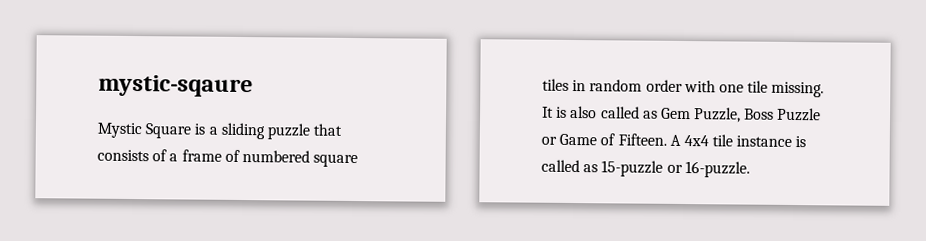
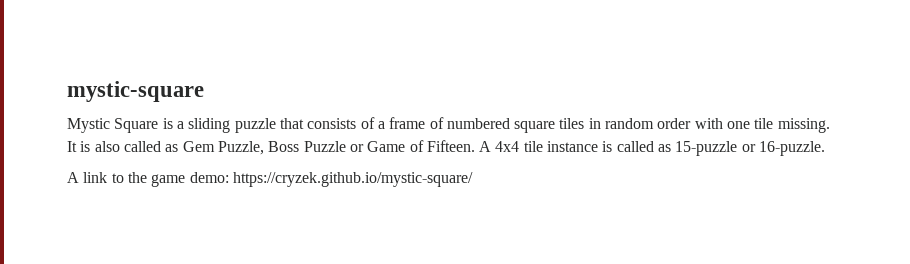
[98,74,253,98] mystic-sqaure -> [67,81,204,102] mystic-square
(750, 169) none -> [67,172,473,187] // A link to the game demo: https://cryzek.github.io/mystic-square/

